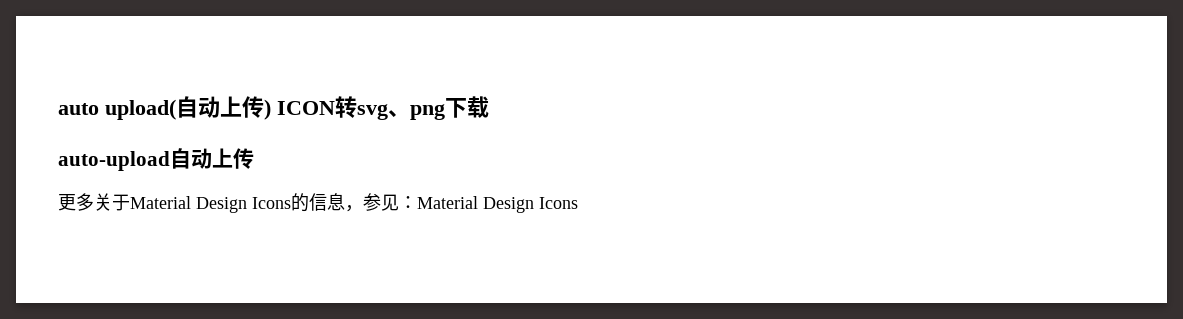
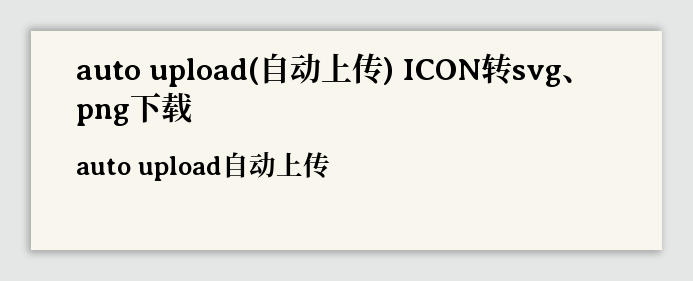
[58,148,254,171] [58,193,578,213] auto-upload自动上传 // 更多关于Material Design Icons的信息，参见：Material Design Icons -> [76,151,331,181] auto upload自动上传

